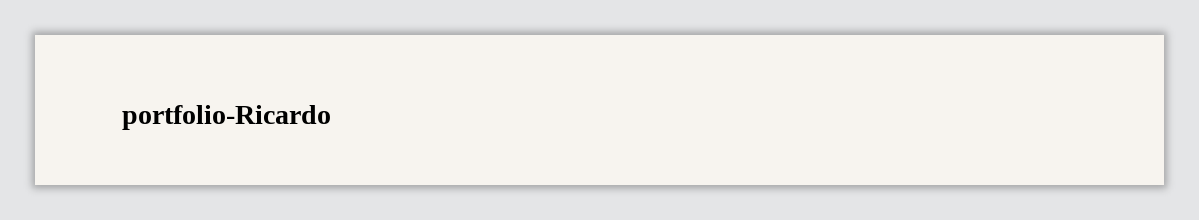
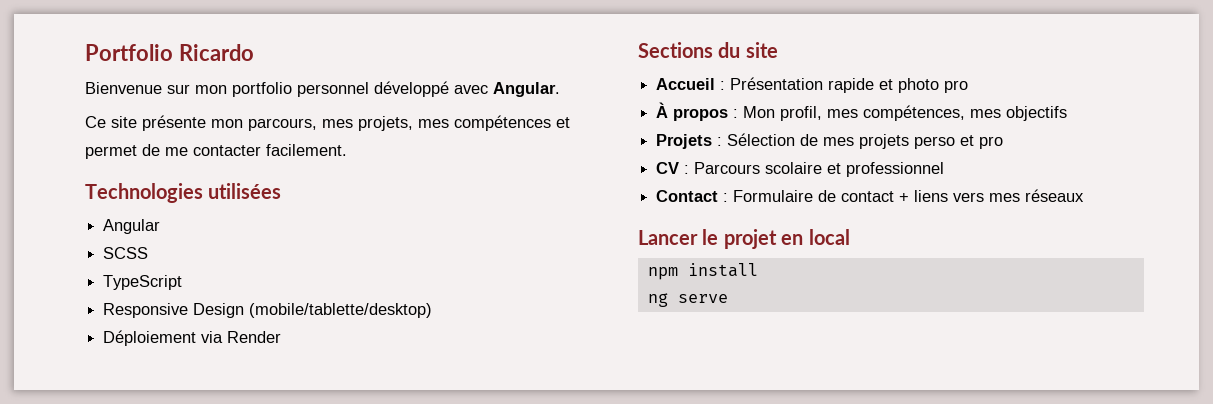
[122,105,331,130] portfolio-Ricardo -> [85,44,254,61] [85,81,560,97] [85,115,570,131] [85,144,347,159] [85,183,282,203] [103,219,161,234] [103,247,149,259] [103,275,183,290] [103,303,433,318] [103,330,282,346] [638,42,778,58] [656,77,969,93] [656,102,1068,121] [656,133,1004,149] [656,162,945,177] [656,189,1085,202] [638,229,850,249] [647,263,758,280] [647,293,728,307] Portfolio Ricardo // Bienvenue sur mon portfolio personnel développé avec Angular. // Ce site présente mon parcours, mes projets, mes compétences et permet de me contacter facilement. // Technologies utilisées // Angular // SCSS // TypeScript // Responsive Design (mobile/tablette/desktop) // Déploiement via Render // Sections du site // Accueil : Présentation rapide et photo pro // À propos : Mon profil, mes compétences, mes objectifs // Projets : Sélection de mes projets perso et pro // CV : Parcours scolaire et professionnel // Contact : Formulaire de contact + liens vers mes réseaux // Lancer le projet en local // npm install // ng serve

